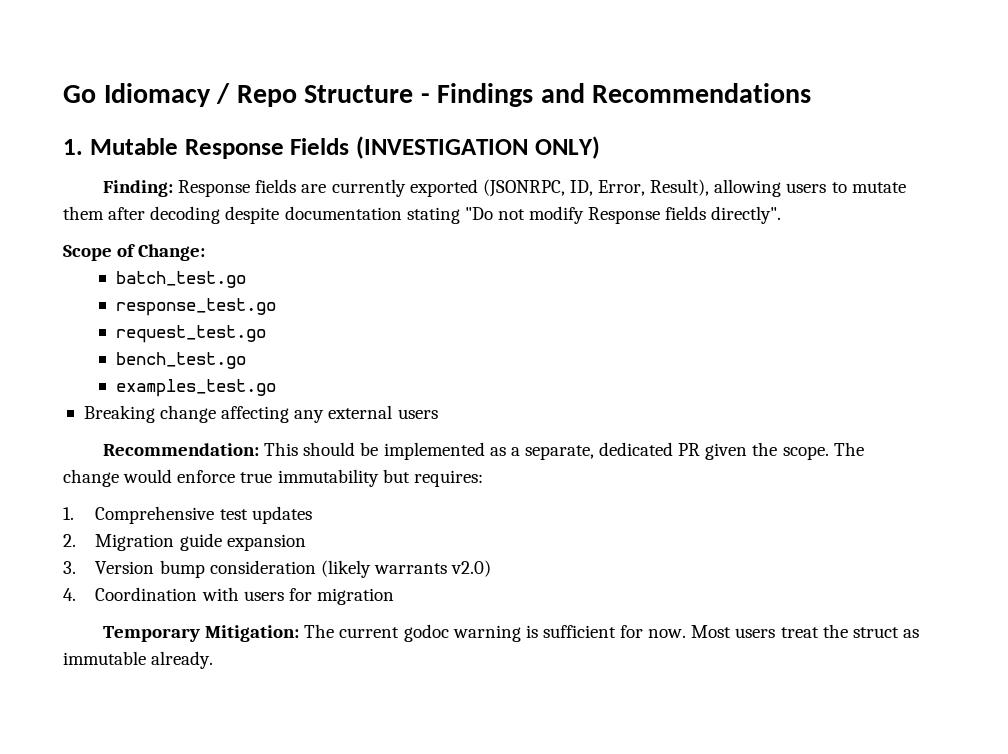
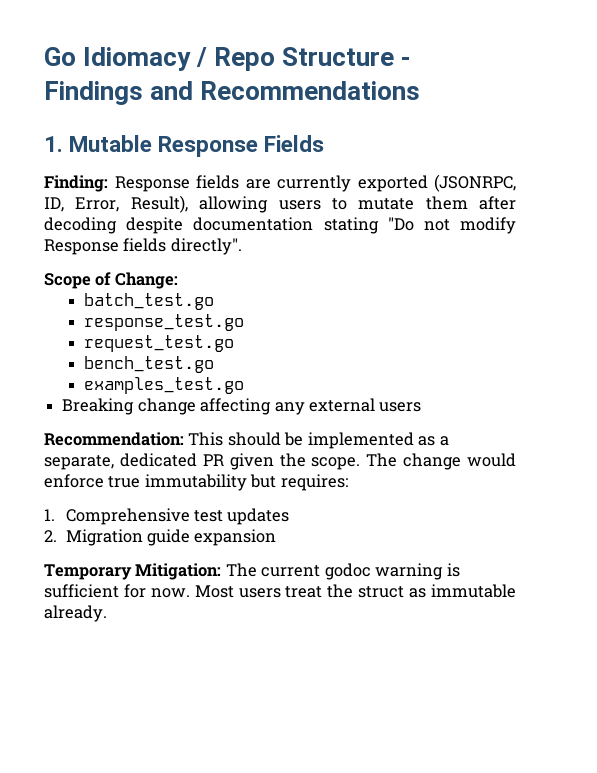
[356,136,600,159] (INVESTIGATION ONLY) -> (325, 143) none
[63,560,492,578] [63,587,394,605] // 3. Version bump consideration (likely warrants v2.0) // 4. Coordination with users for migration -> (277, 537) none

